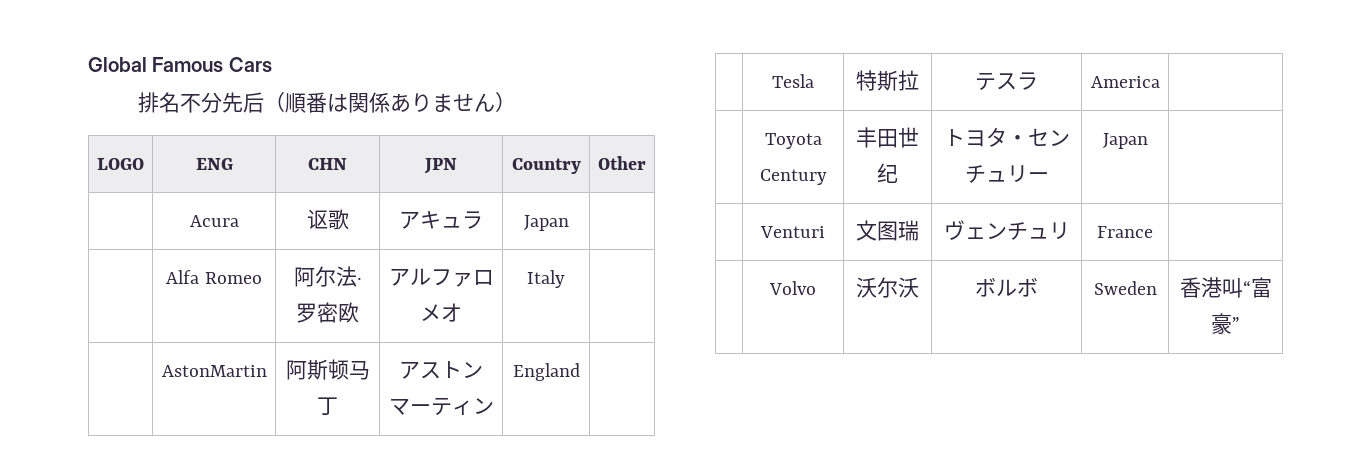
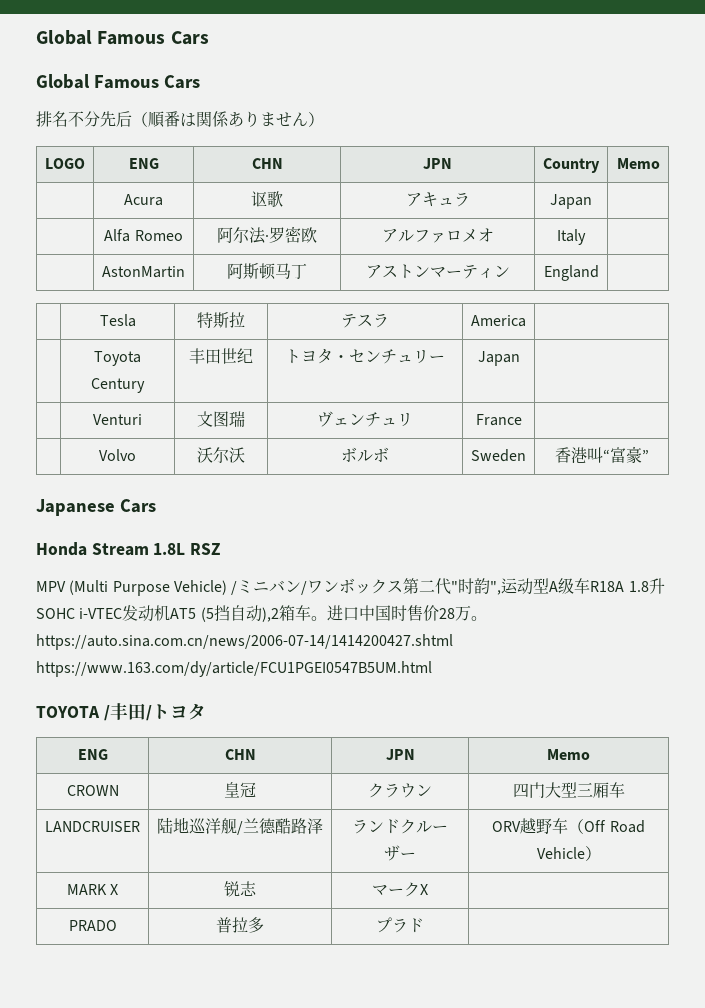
[88,57,272,72] Global Famous Cars -> [36,30,209,45] [36,74,200,89] Global Famous Cars // Global Famous Cars
[598,156,646,170] Other -> [616,158,660,169] Memo
(1240, 324) none -> [36,499,156,516] [36,542,221,556] [36,578,665,596] [36,605,487,622] [36,634,453,650] [36,661,432,677] [36,703,206,721] [77,749,108,760] [224,749,256,760] [385,749,415,760] [547,749,590,760] [66,785,119,796] [224,782,256,798] [368,783,432,798] [512,782,625,798] [45,821,140,832] [157,817,323,835] [352,819,448,834] [384,845,416,861] [492,818,645,834] [536,846,601,861] [66,884,119,895] [224,881,257,897] [372,882,428,897] [68,920,117,931] [216,917,264,933] [376,917,424,933] // Japanese Cars // Honda Stream 1.8L RSZ // MPV (Multi Purpose Vehicle) /ミニバン/ワンボックス第二代"时韵",运动型A级车R18A 1.8升SOHC i-VTEC发动机AT5 (5挡自动),2箱车。进口中国时售价28万。https://auto.sina.com.cn/news/2006-07-14/1414200427.shtml https://www.163.com/dy/article/FCU1PGEI0547B5UM.html // TOYOTA /丰田/トヨタ // ENG | CHN | JPN | Memo // CROWN | 皇冠 | クラウン | 四门大型三厢车 // LANDCRUISER | 陆地巡洋舰/兰德酷路泽 | ランドクルーザー | ORV越野车（Off Road Vehicle） // MARK X | 锐志 | マークX | // PRADO | 普拉多 | プラド |

